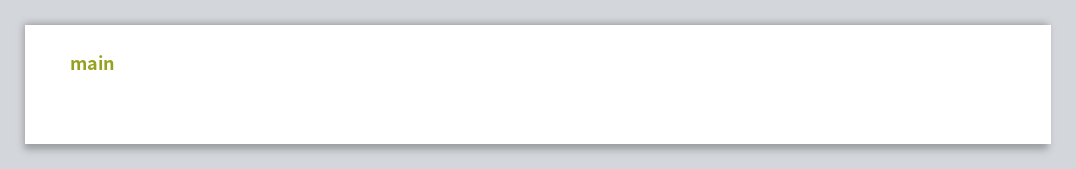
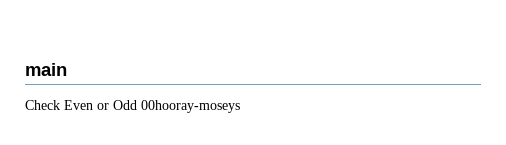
(115, 62) none -> [25,100,240,113] // Check Even or Odd 00hooray-moseys

